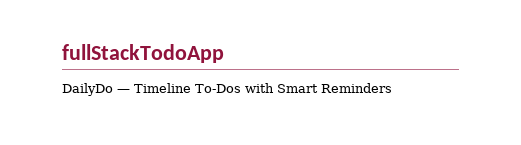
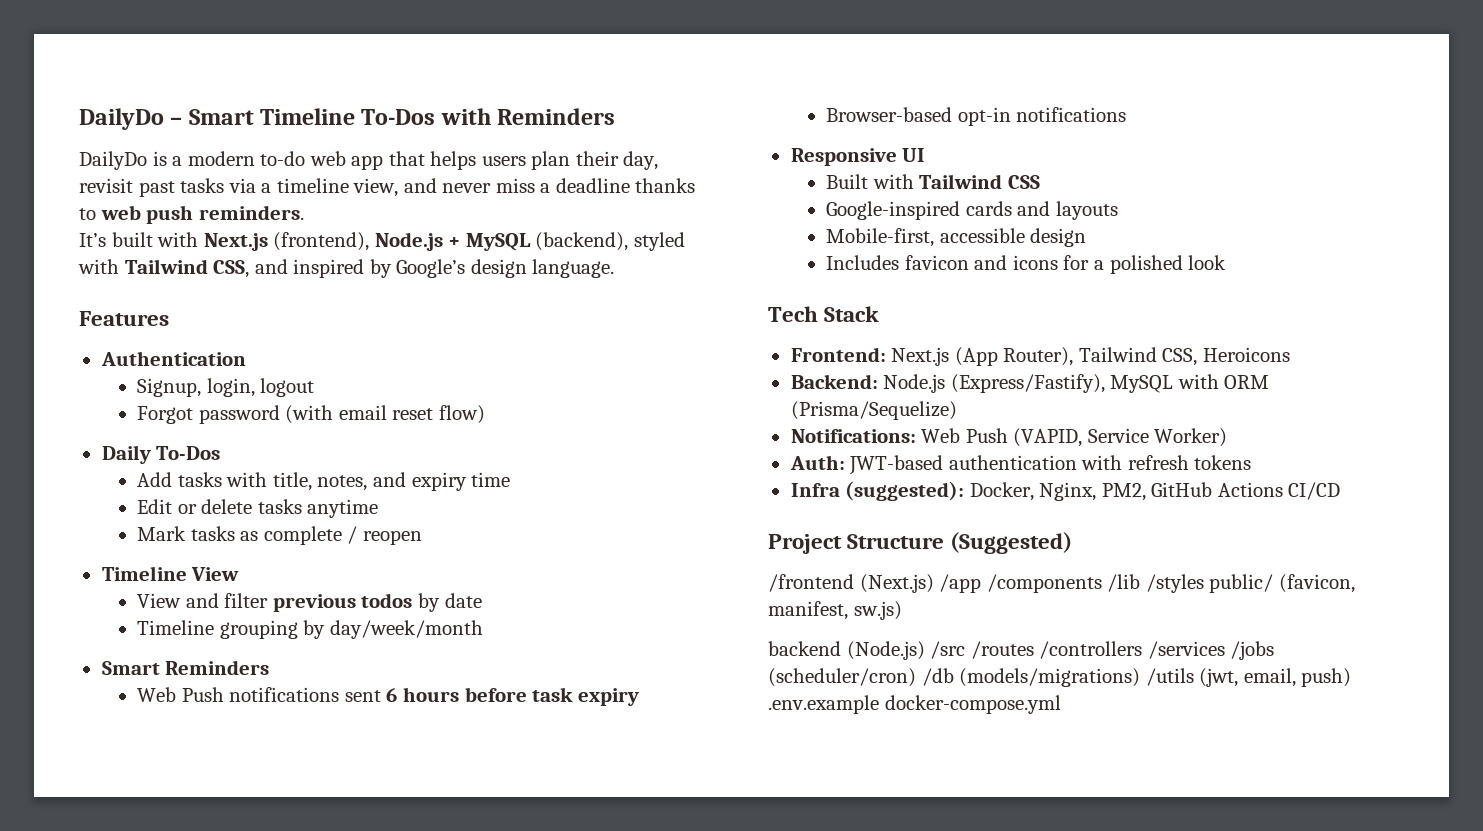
[62,44,224,63] [62,83,392,96] fullStackTodoApp // DailyDo — Timeline To-Dos with Smart Reminders -> [79,108,616,130] [79,151,659,170] [79,178,696,197] [79,205,304,224] [79,232,685,251] [78,259,615,278] [79,311,169,326] [100,351,246,366] [137,378,315,397] [137,405,485,424] [101,445,221,464] [137,472,511,491] [137,499,379,518] [137,526,422,545] [101,566,240,581] [137,593,482,612] [137,620,483,639] [101,660,270,675] [137,687,639,706] [826,107,1127,126] [790,148,926,166] [826,174,1040,189] [826,201,1118,220] [826,228,1087,247] [826,255,1227,274] [768,306,880,322] [790,347,1290,366] [790,374,1270,393] [790,401,957,420] [790,428,1228,447] [789,455,1252,475] [790,481,1341,501] [768,532,1073,554] [768,574,1355,593] [768,601,902,620] [768,641,1275,660] [768,668,1352,687] [768,695,1061,714] DailyDo – Smart Timeline To-Dos with Reminders // DailyDo is a modern to-do web app that helps users plan their day, revisit past tasks via a timeline view, and never miss a deadline thanks to web push reminders. // It’s built with Next.js (frontend), Node.js + MySQL (backend), styled with Tailwind CSS, and inspired by Google’s design language. // Features // Authentication // Signup, login, logout // Forgot password (with email reset flow) // Daily To-Dos // Add tasks with title, notes, and expiry time // Edit or delete tasks anytime // Mark tasks as complete / reopen // Timeline View // View and filter previous todos by date // Timeline grouping by day/week/month // Smart Reminders // Web Push notifications sent 6 hours before task expiry // Browser-based opt-in notifications // Responsive UI // Built with Tailwind CSS // Google-inspired cards and layouts // Mobile-first, accessible design // Includes favicon and icons for a polished look // Tech Stack // Frontend: Next.js (App Router), Tailwind CSS, Heroicons // Backend: Node.js (Express/Fastify), MySQL with ORM (Prisma/Sequelize) // Notifications: Web Push (VAPID, Service Worker) // Auth: JWT-based authentication with refresh tokens // Infra (suggested): Docker, Nginx, PM2, GitHub Actions CI/CD // Project Structure (Suggested) // /frontend (Next.js) /app /components /lib /styles public/ (favicon, manifest, sw.js) // backend (Node.js) /src /routes /controllers /services /jobs (scheduler/cron) /db (models/migrations) /utils (jwt, email, push) .env.example docker-compose.yml

